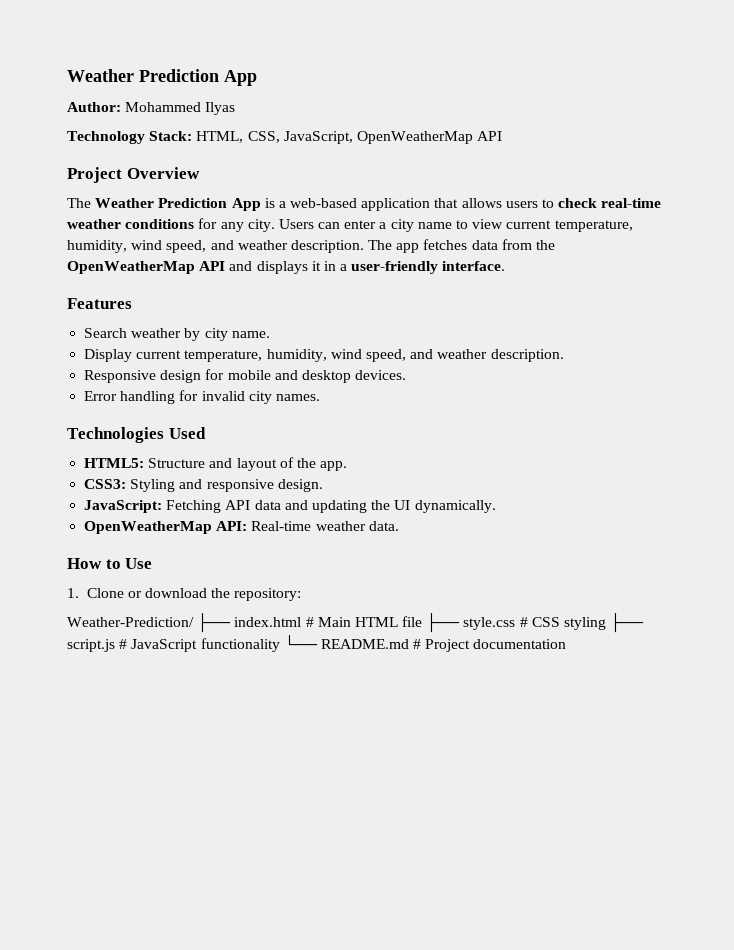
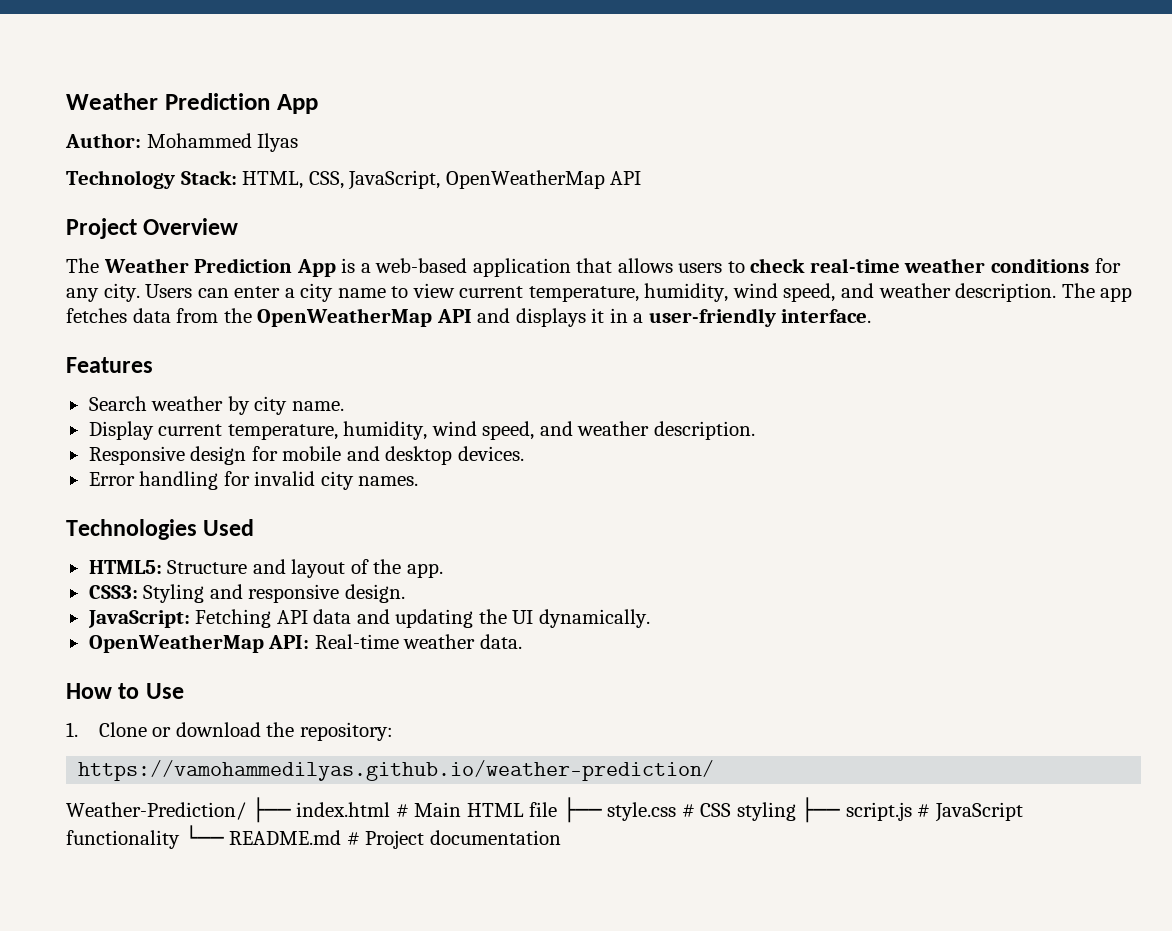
(302, 594) none -> [78,760,715,781] // https://vamohammedilyas.github.io/weather-prediction/

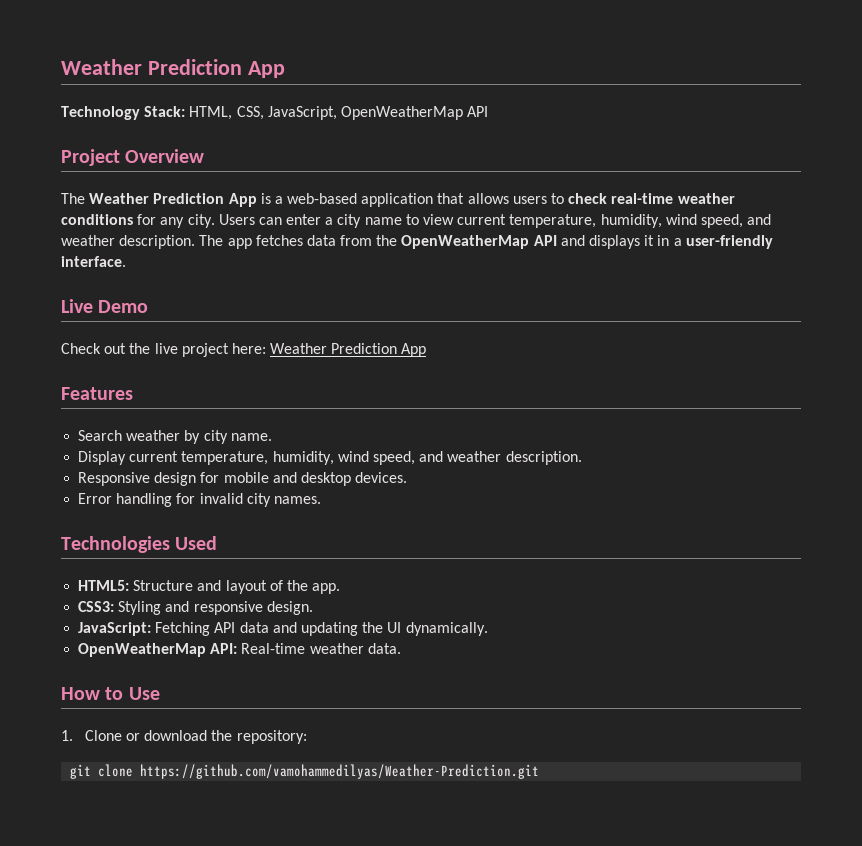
[66,93,318,114] [65,133,299,152] Weather Prediction App // Author: Mohammed Ilyas -> [61,59,285,78] Weather Prediction App
(872, 316) none -> [61,299,149,313] [61,343,427,357] // Live Demo // Check out the live project here: Weather Prediction App
[78,760,715,781] [66,797,1024,823] [66,825,561,849] https://vamohammedilyas.github.io/weather-prediction/ // Weather-Prediction/ ├── index.html # Main HTML file ├── style.css # CSS styling ├── script.js # JavaScript functionality └── README.md # Project documentation -> [70,764,540,779] git clone https://github.com/vamohammedilyas/Weather-Prediction.git

